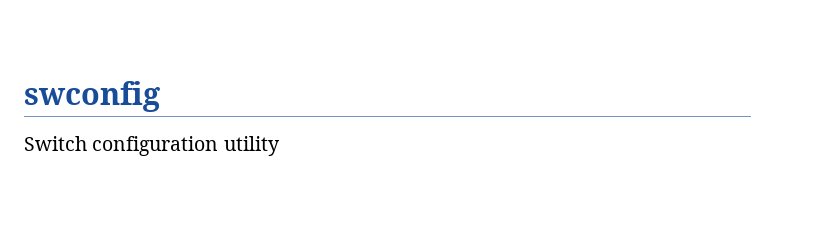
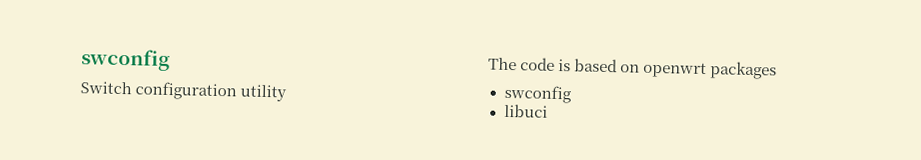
(280, 146) none -> [488,57,778,80] [503,84,572,104] [503,103,548,118] // The code is based on openwrt packages // swconfig // libuci

